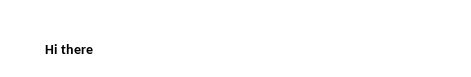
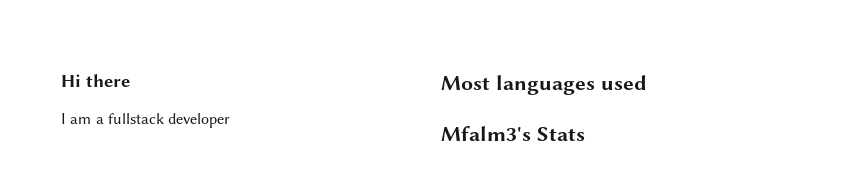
(93, 49) none -> [61,113,231,128] [441,75,647,95] [441,126,585,141] // I am a fullstack developer // Most languages used // Mfalm3's Stats

